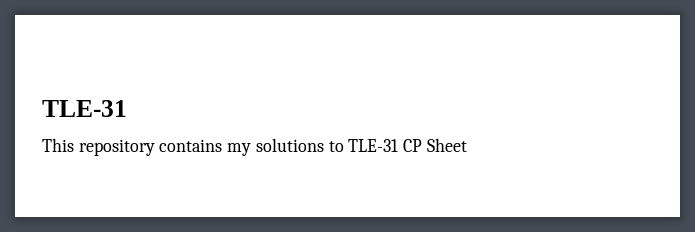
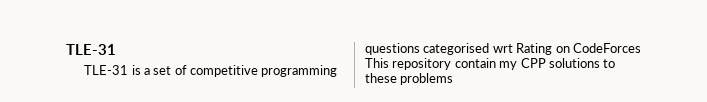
[42,138,467,156] This repository contains my solutions to TLE-31 CP Sheet -> [84,65,338,77] [365,43,641,55] [365,58,616,70] [365,73,454,85] TLE-31 is a set of competitive programming questions categorised wrt Rating on CodeForces This repository contain my CPP solutions to these problems

